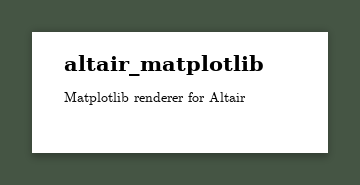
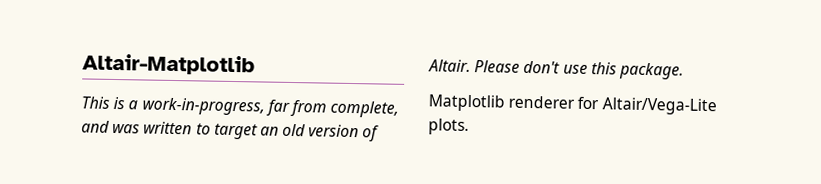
[64,55,264,76] altair_matplotlib -> [82,53,255,76] [81,96,400,118] [81,120,380,142] [428,59,684,80] Altair-Matplotlib // This is a work-in-progress, far from complete, and was written to target an old version of Altair. Please don't use this package.
[209,92,246,103] Altair -> [601,97,717,116] [428,118,469,135] Altair/Vega-Lite plots.

